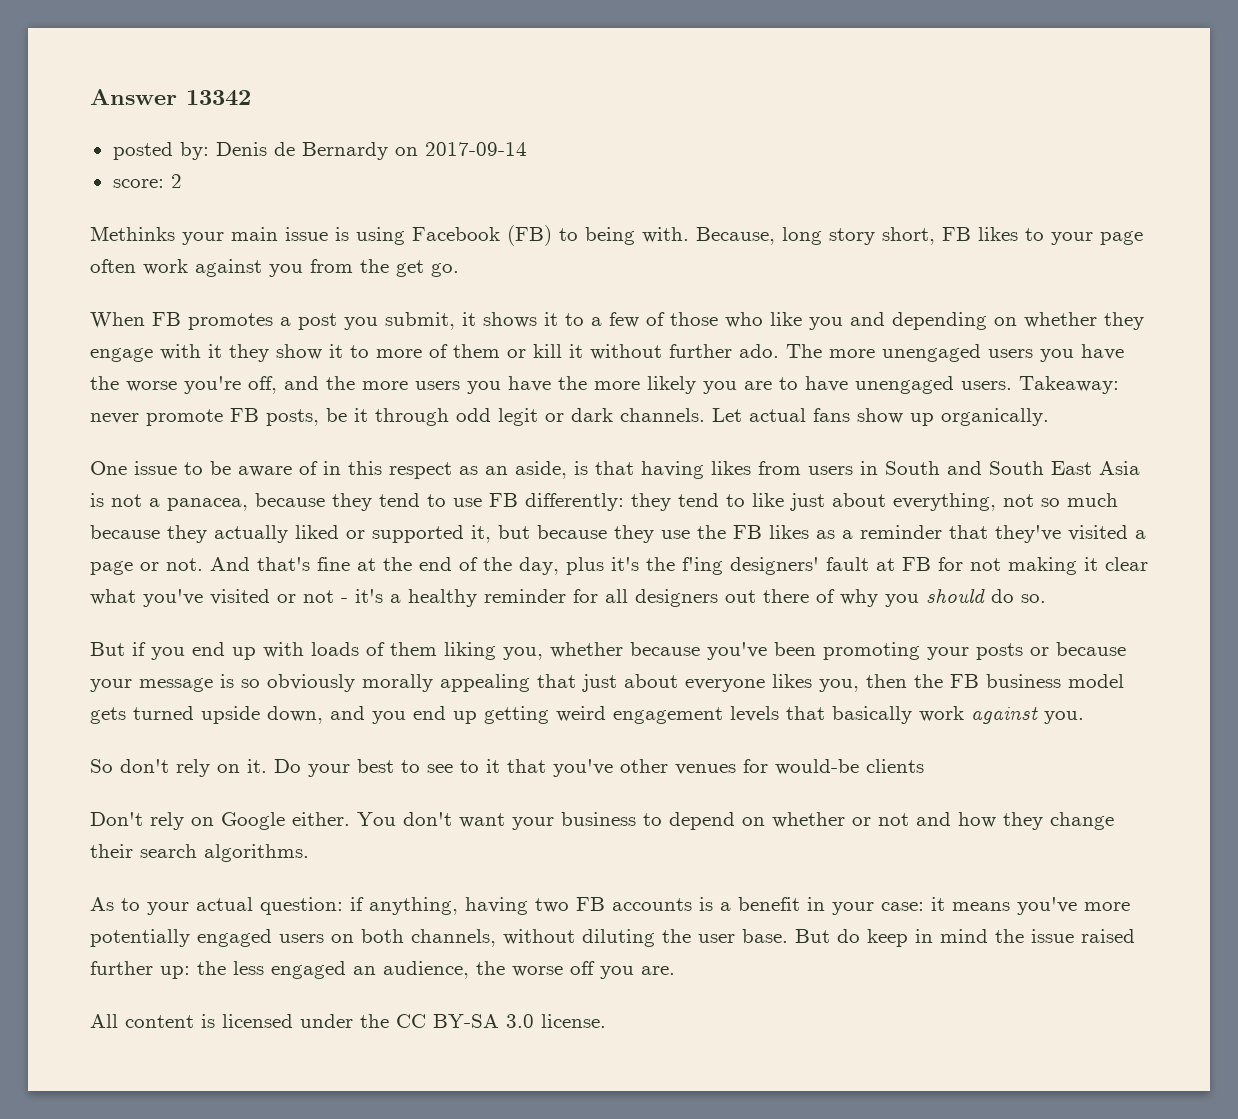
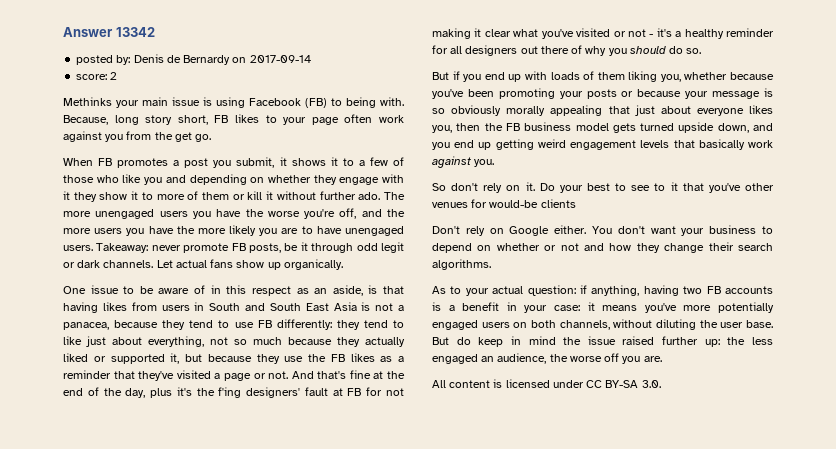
[360,1014,389,1028] the -> (584, 384) none
[506,1014,606,1028] 3.0 license. -> [641,380,661,388] 3.0.

